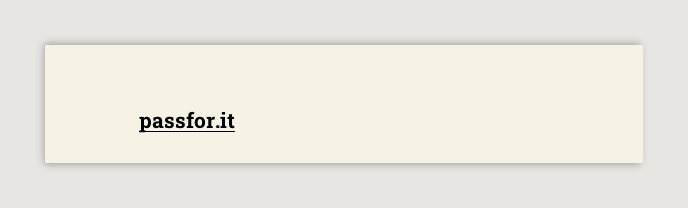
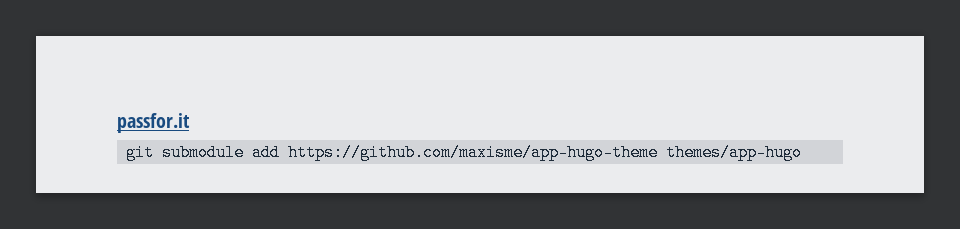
(235, 122) none -> [126,144,803,161] // git submodule add https://github.com/maxisme/app-hugo-theme themes/app-hugo

